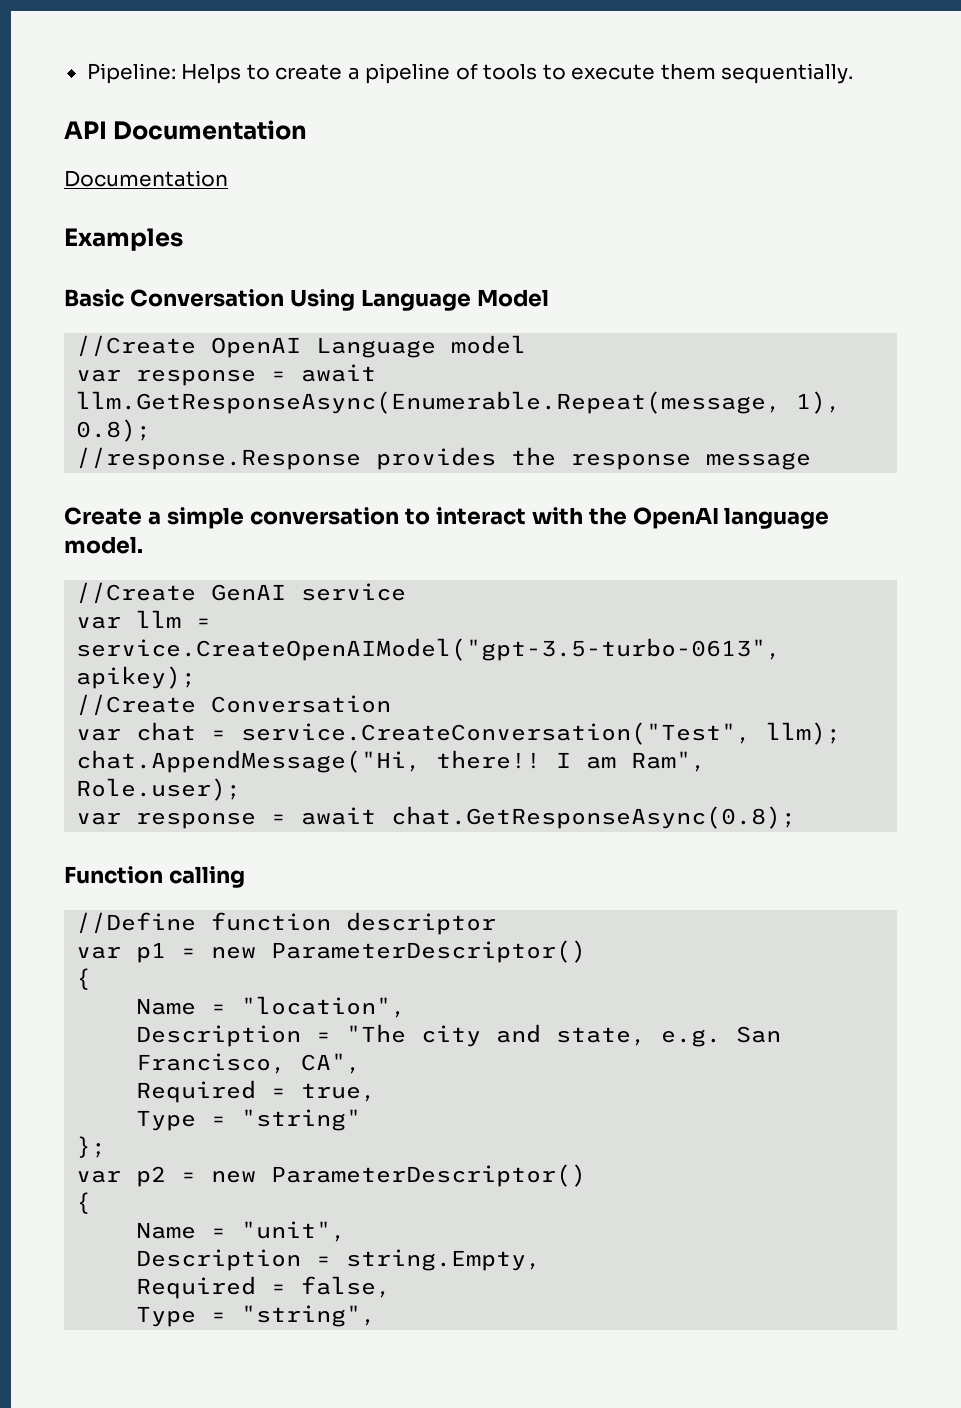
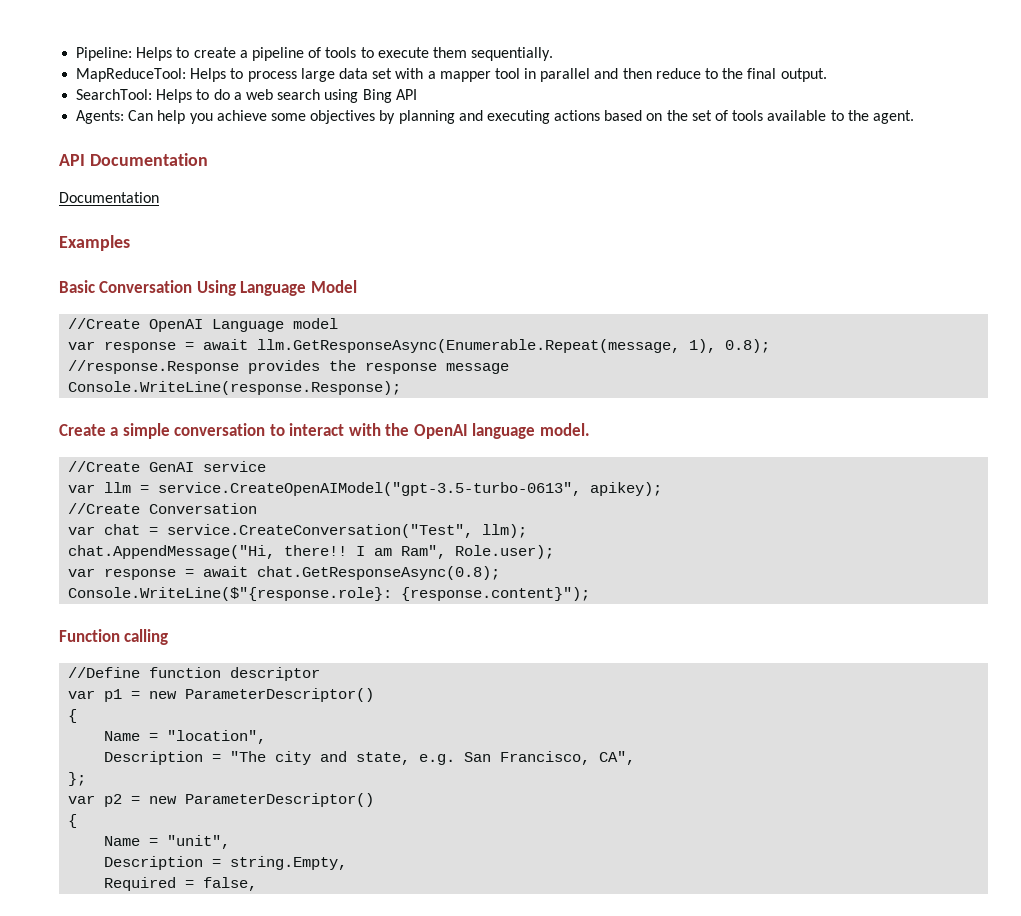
(854, 73) none -> [76,68,827,82] [76,89,417,103] [76,110,914,124] // MapReduceTool: Helps to process large data set with a mapper tool in parallel and then reduce to the final output. // SearchTool: Helps to do a web search using Bing API // Agents: Can help you achieve some objectives by planning and executing actions based on the set of tools available to the agent.
(812, 461) none -> [68,381,402,395] // Console.WriteLine(response.Response);
(797, 817) none -> [68,587,591,601] // Console.WriteLine($"{response.role}: {response.content}");
[136,1080,377,1103] [136,1109,362,1131] // Required = true, // Type = "string" -> (636, 758) none
[136,1305,377,1327] // Type = "string", -> (258, 884) none

